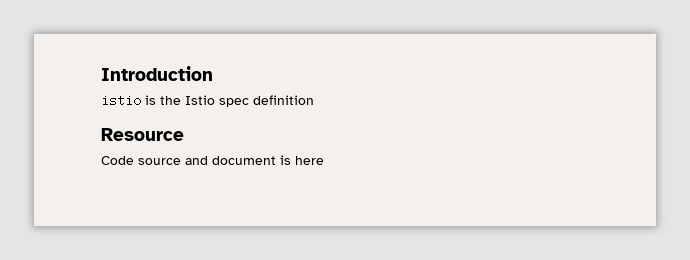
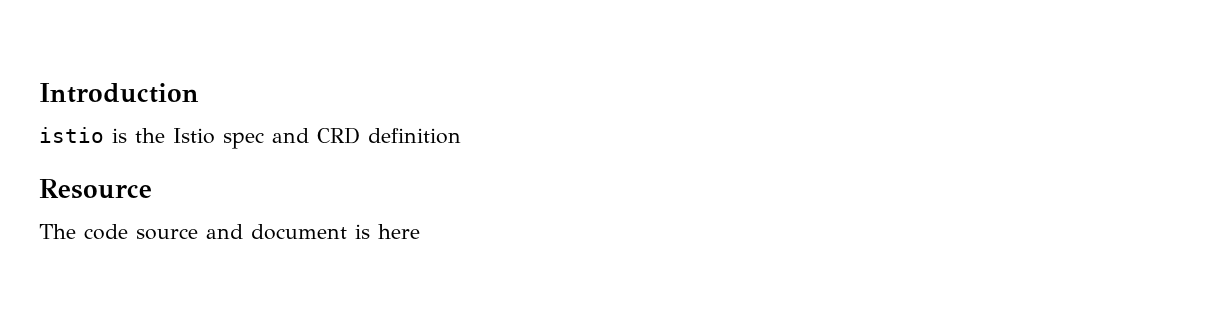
(249, 102) none -> [272,127,360,144] and CRD
[101,156,134,165] Code -> [39,224,128,240] The code

